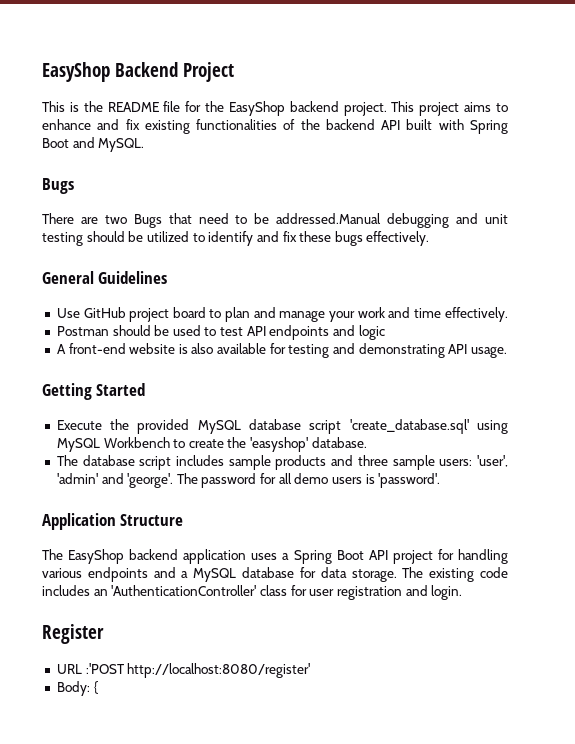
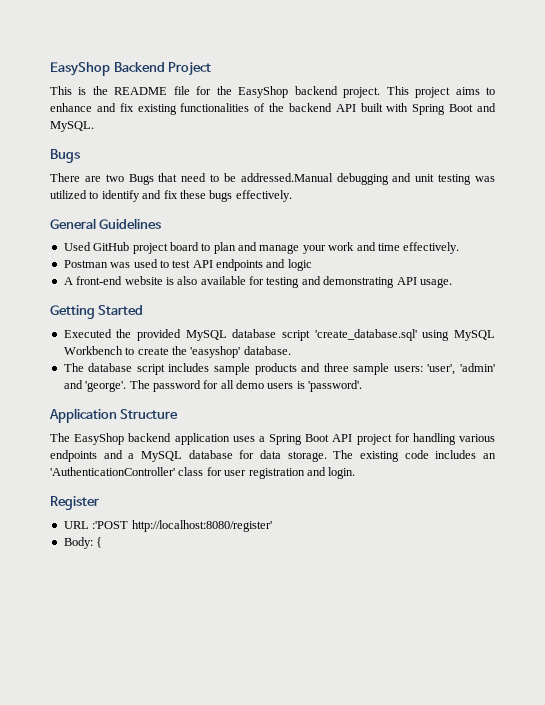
[86,231,144,242] should be -> [475,176,496,182] was
[56,308,80,318] Use -> [63,242,91,251] Used
[112,325,170,336] should be -> [110,262,131,268] was
[56,420,102,430] Execute -> [63,329,112,338] Executed

